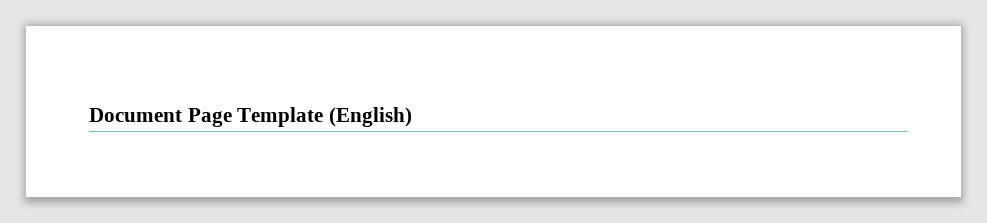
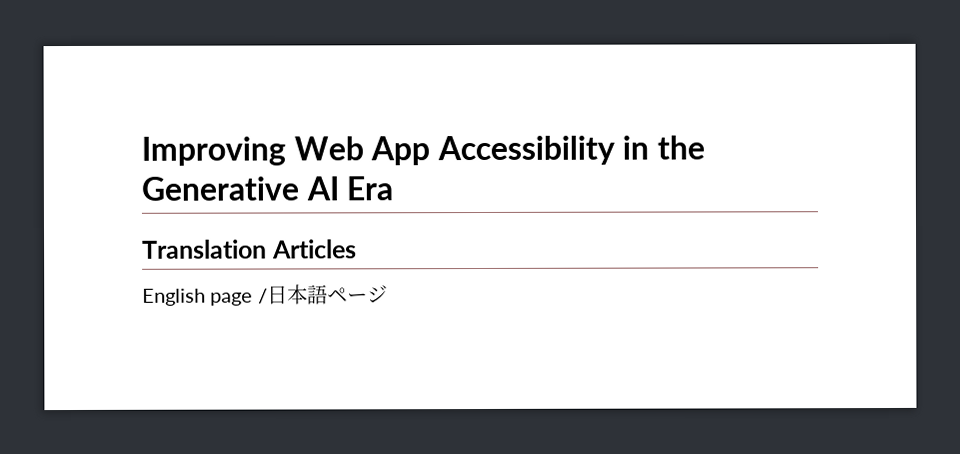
[89,107,413,127] Document Page Template (English) -> [141,135,705,166] [141,176,394,201] [142,239,357,259] [142,284,388,306] Improving Web App Accessibility in the Generative AI Era // Translation Articles // English page /日本語ページ

